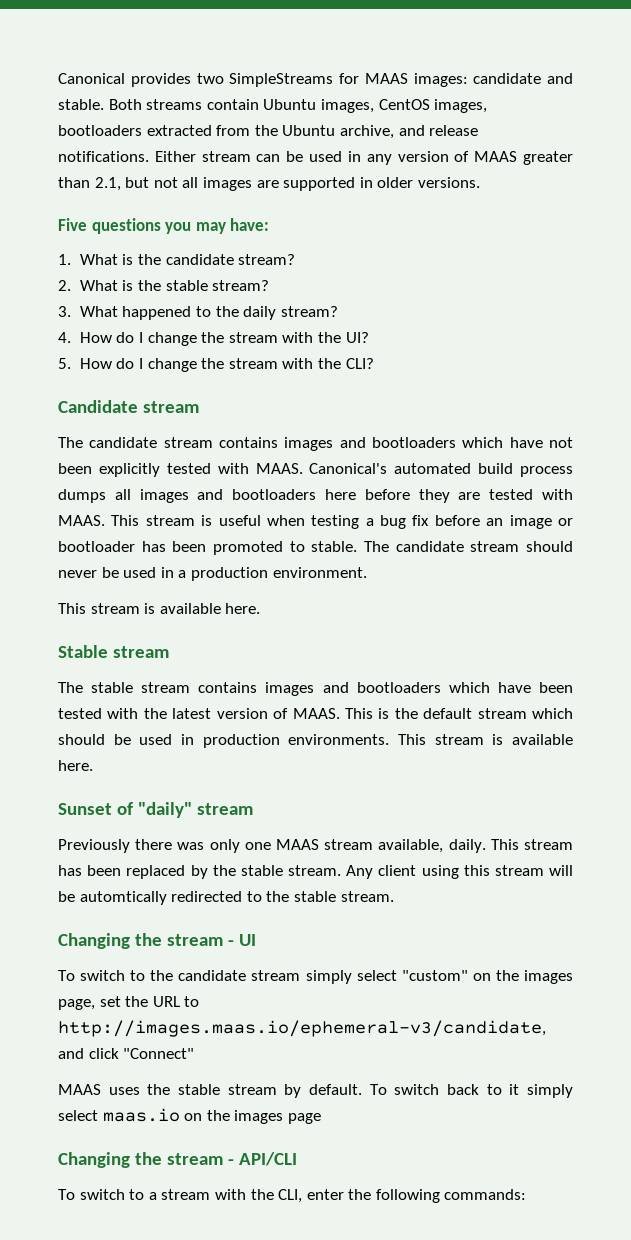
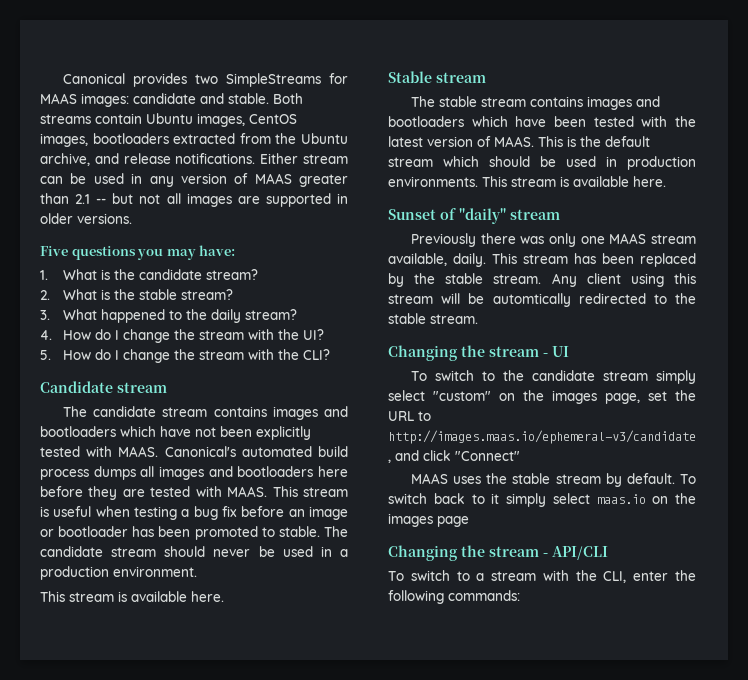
[94,177,121,191] 2.1, -> [75,194,107,204] 2.1 --

